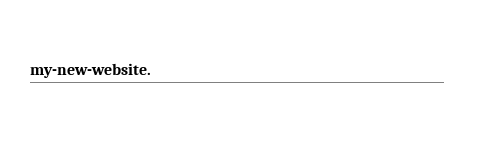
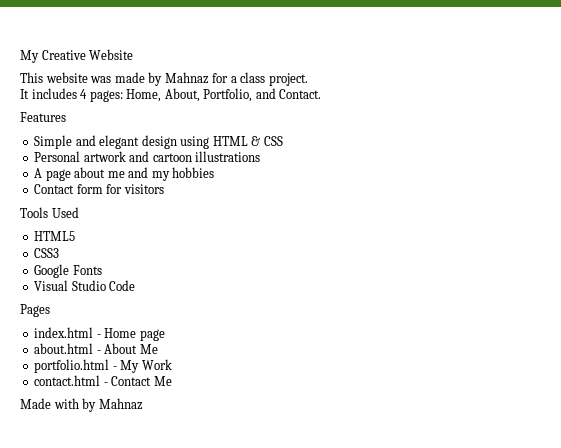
[30,63,151,78] my-new-website. -> [20,49,134,63] [20,72,308,86] [20,88,322,102] [20,112,66,122] [34,135,283,149] [34,151,261,162] [34,167,215,181] [34,184,164,194] [20,207,79,218] [34,231,76,241] [34,248,60,258] [34,264,102,278] [34,280,136,291] [20,304,50,317] [34,327,165,341] [34,343,158,354] [34,359,172,373] [34,375,172,386] [20,398,143,412] My Creative Website // This website was made by Mahnaz for a class project. // It includes 4 pages: Home, About, Portfolio, and Contact. // Features // Simple and elegant design using HTML & CSS // Personal artwork and cartoon illustrations // A page about me and my hobbies // Contact form for visitors // Tools Used // HTML5 // CSS3 // Google Fonts // Visual Studio Code // Pages // index.html - Home page // about.html - About Me // portfolio.html - My Work // contact.html - Contact Me // Made with by Mahnaz

